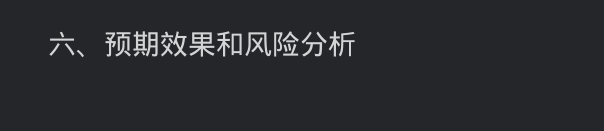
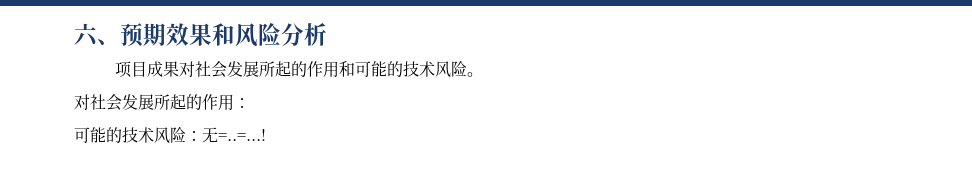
(356, 44) none -> [114,61,483,78] [74,94,250,111] [74,127,266,144] // 项目成果对社会发展所起的作用和可能的技术风险。 // 对社会发展所起的作用： // 可能的技术风险：无=..=...!

